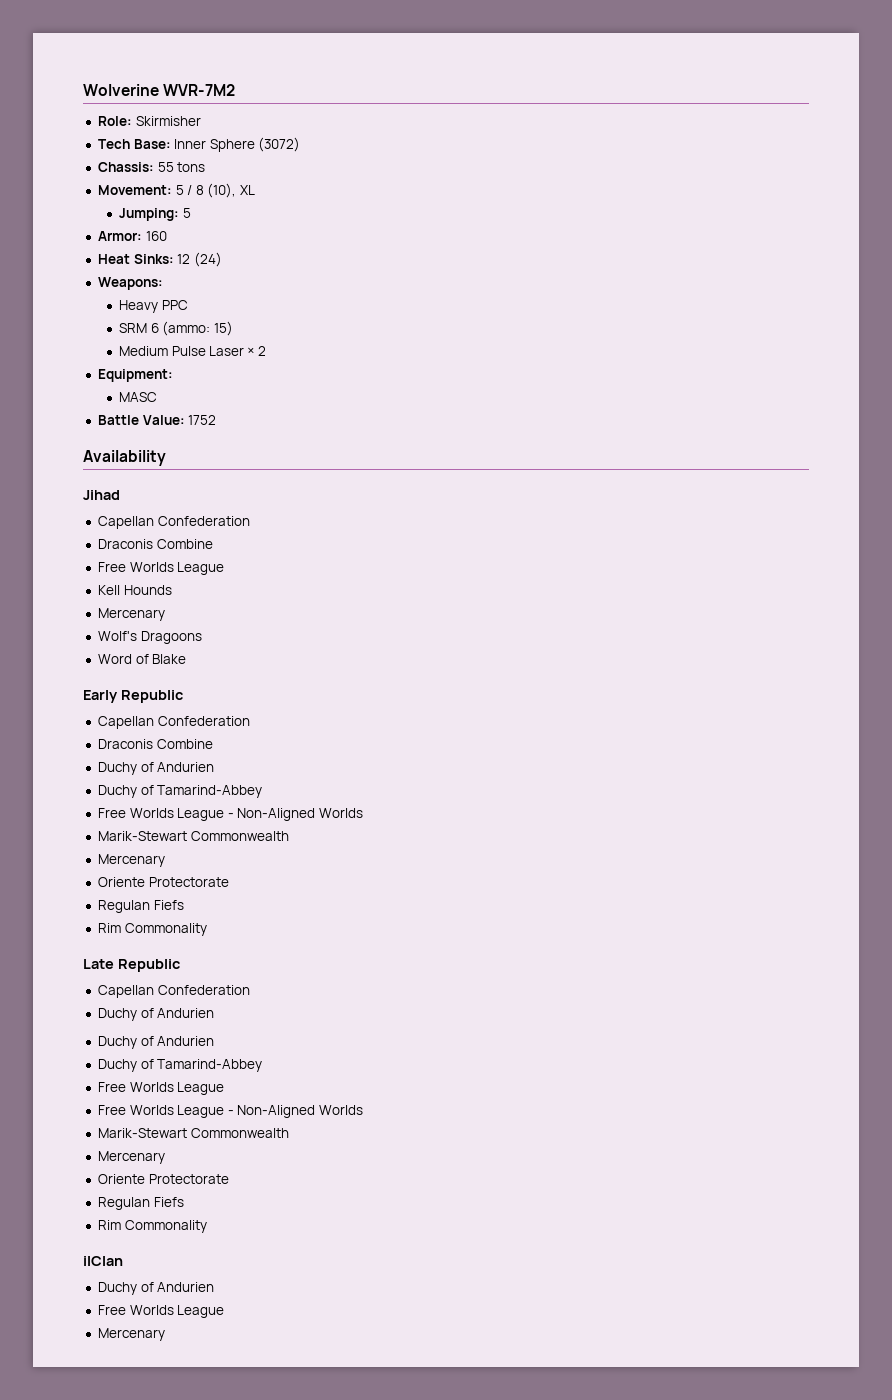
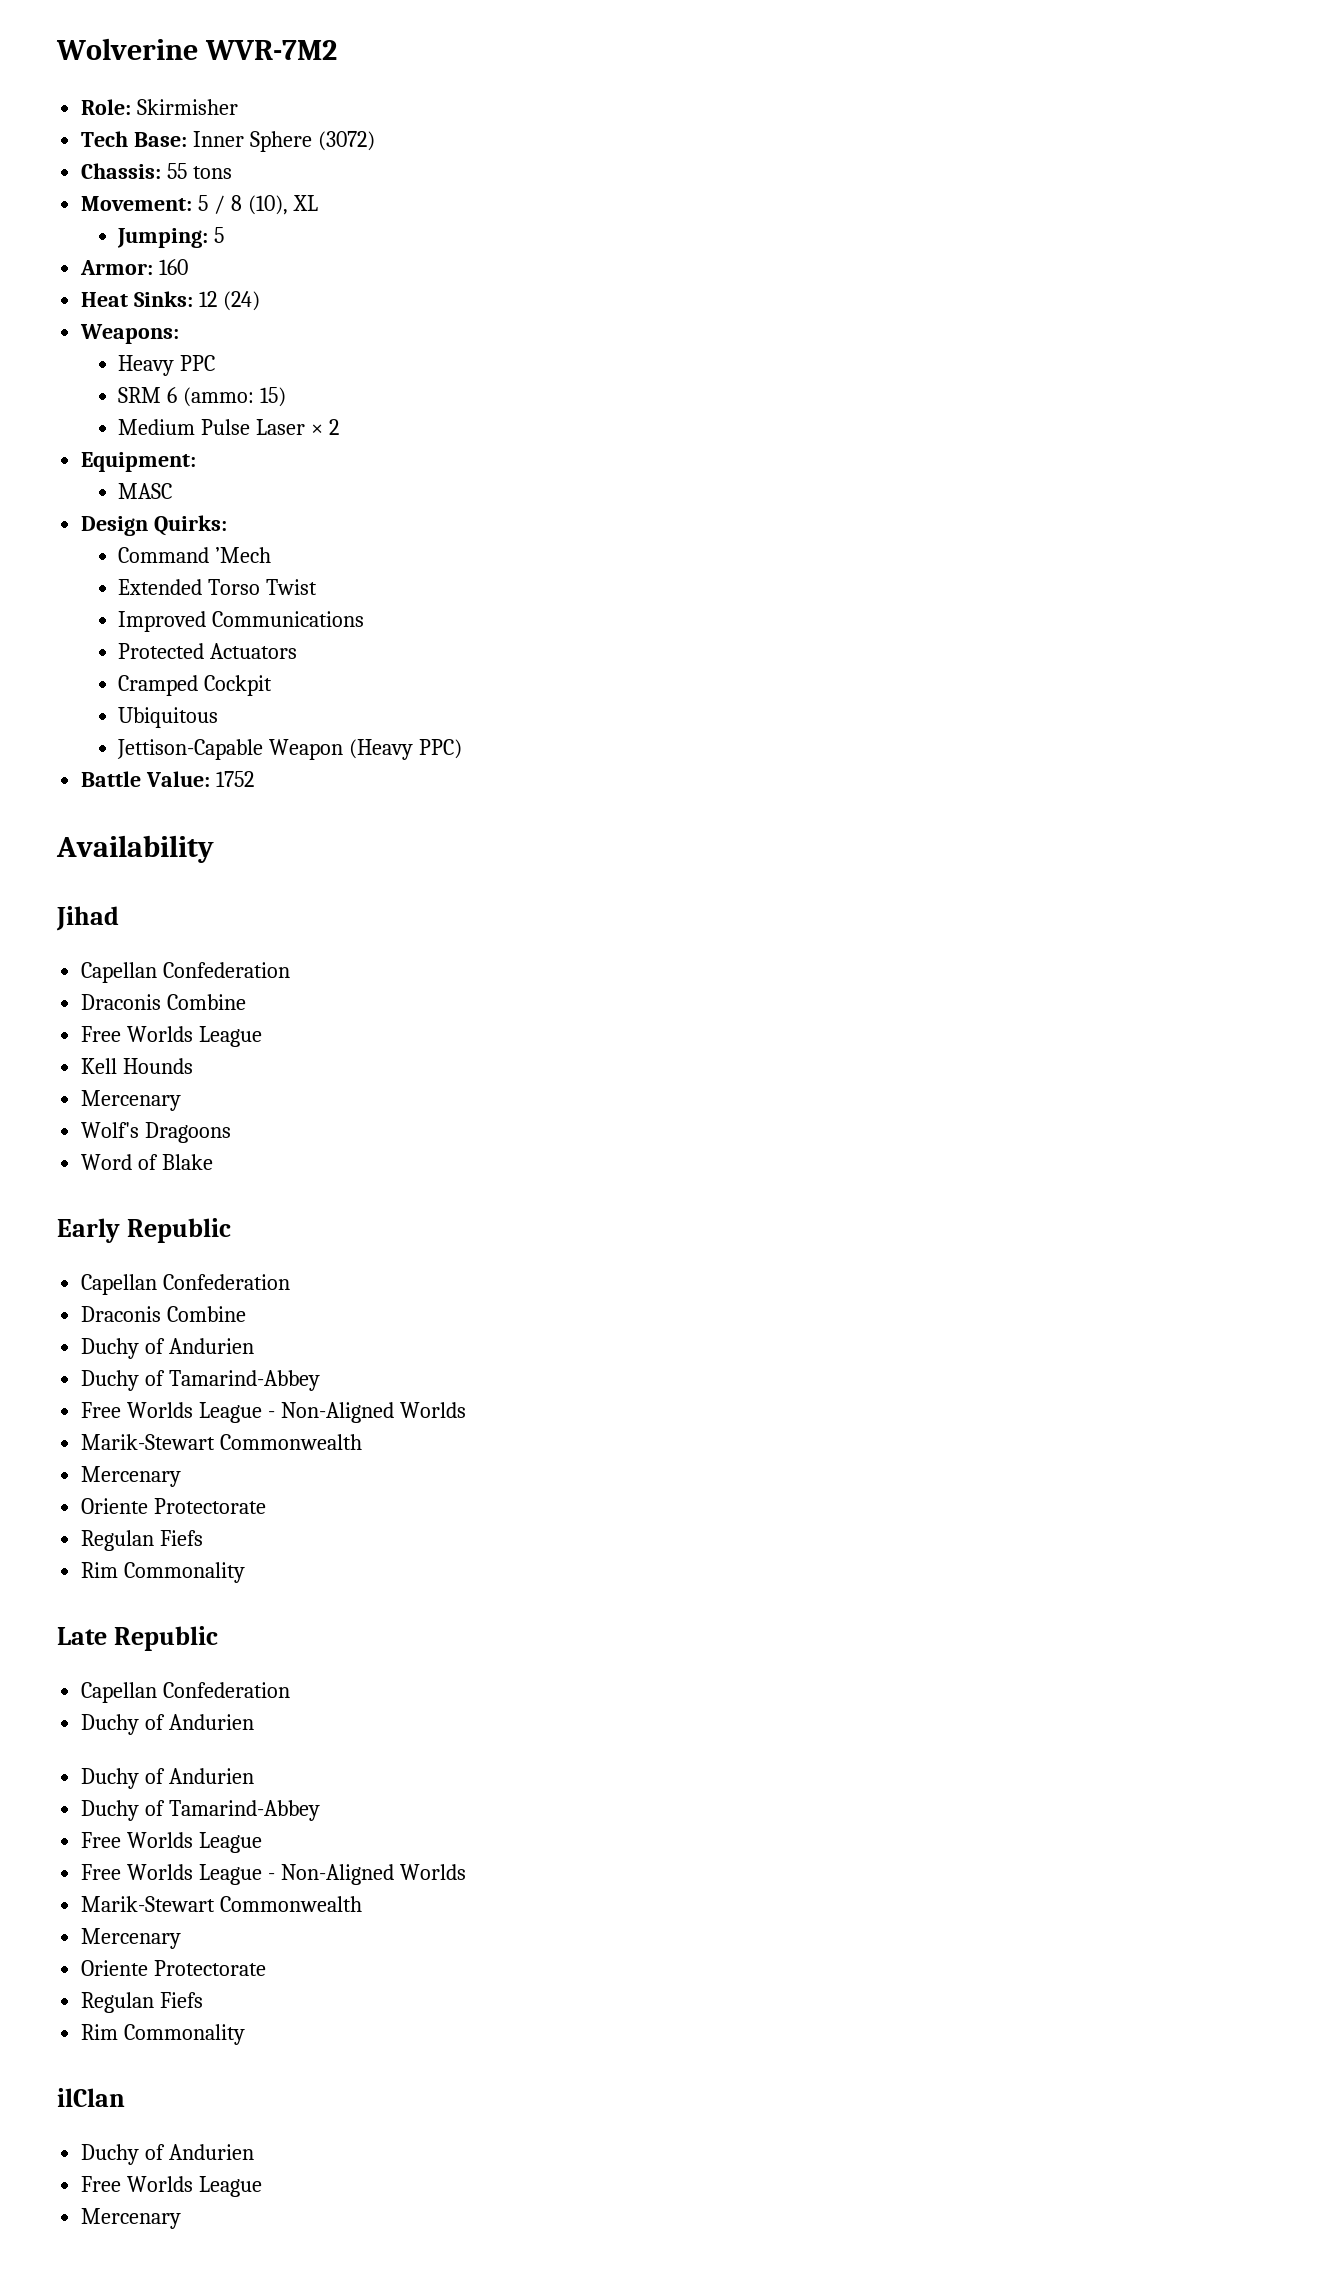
(157, 397) none -> [81,515,228,536] [118,547,272,563] [118,579,318,595] [118,611,365,632] [118,643,298,659] [118,675,273,696] [118,707,219,728] [117,739,463,760] // Design Quirks: // Command ’Mech // Extended Torso Twist // Improved Communications // Protected Actuators // Cramped Cockpit // Ubiquitous // Jettison-Capable Weapon (Heavy PPC)

